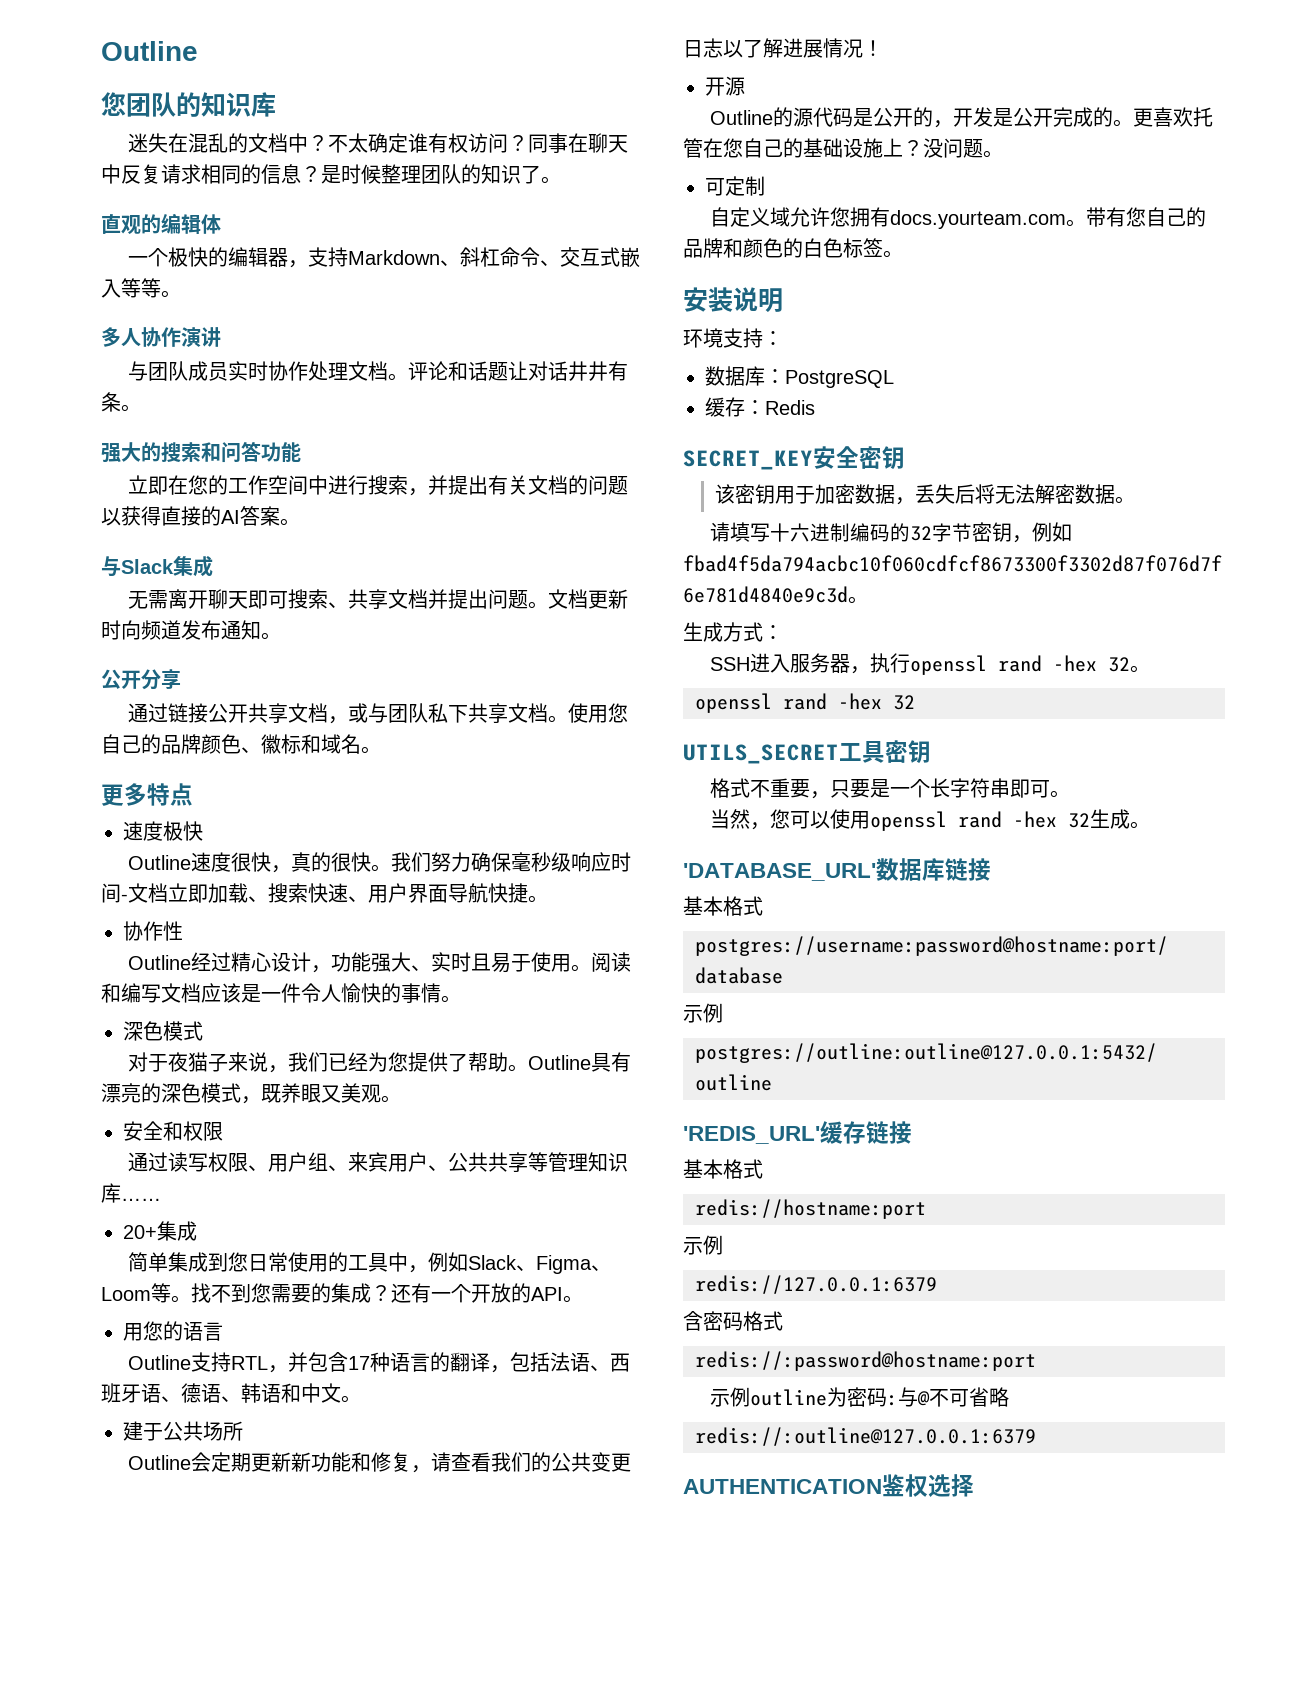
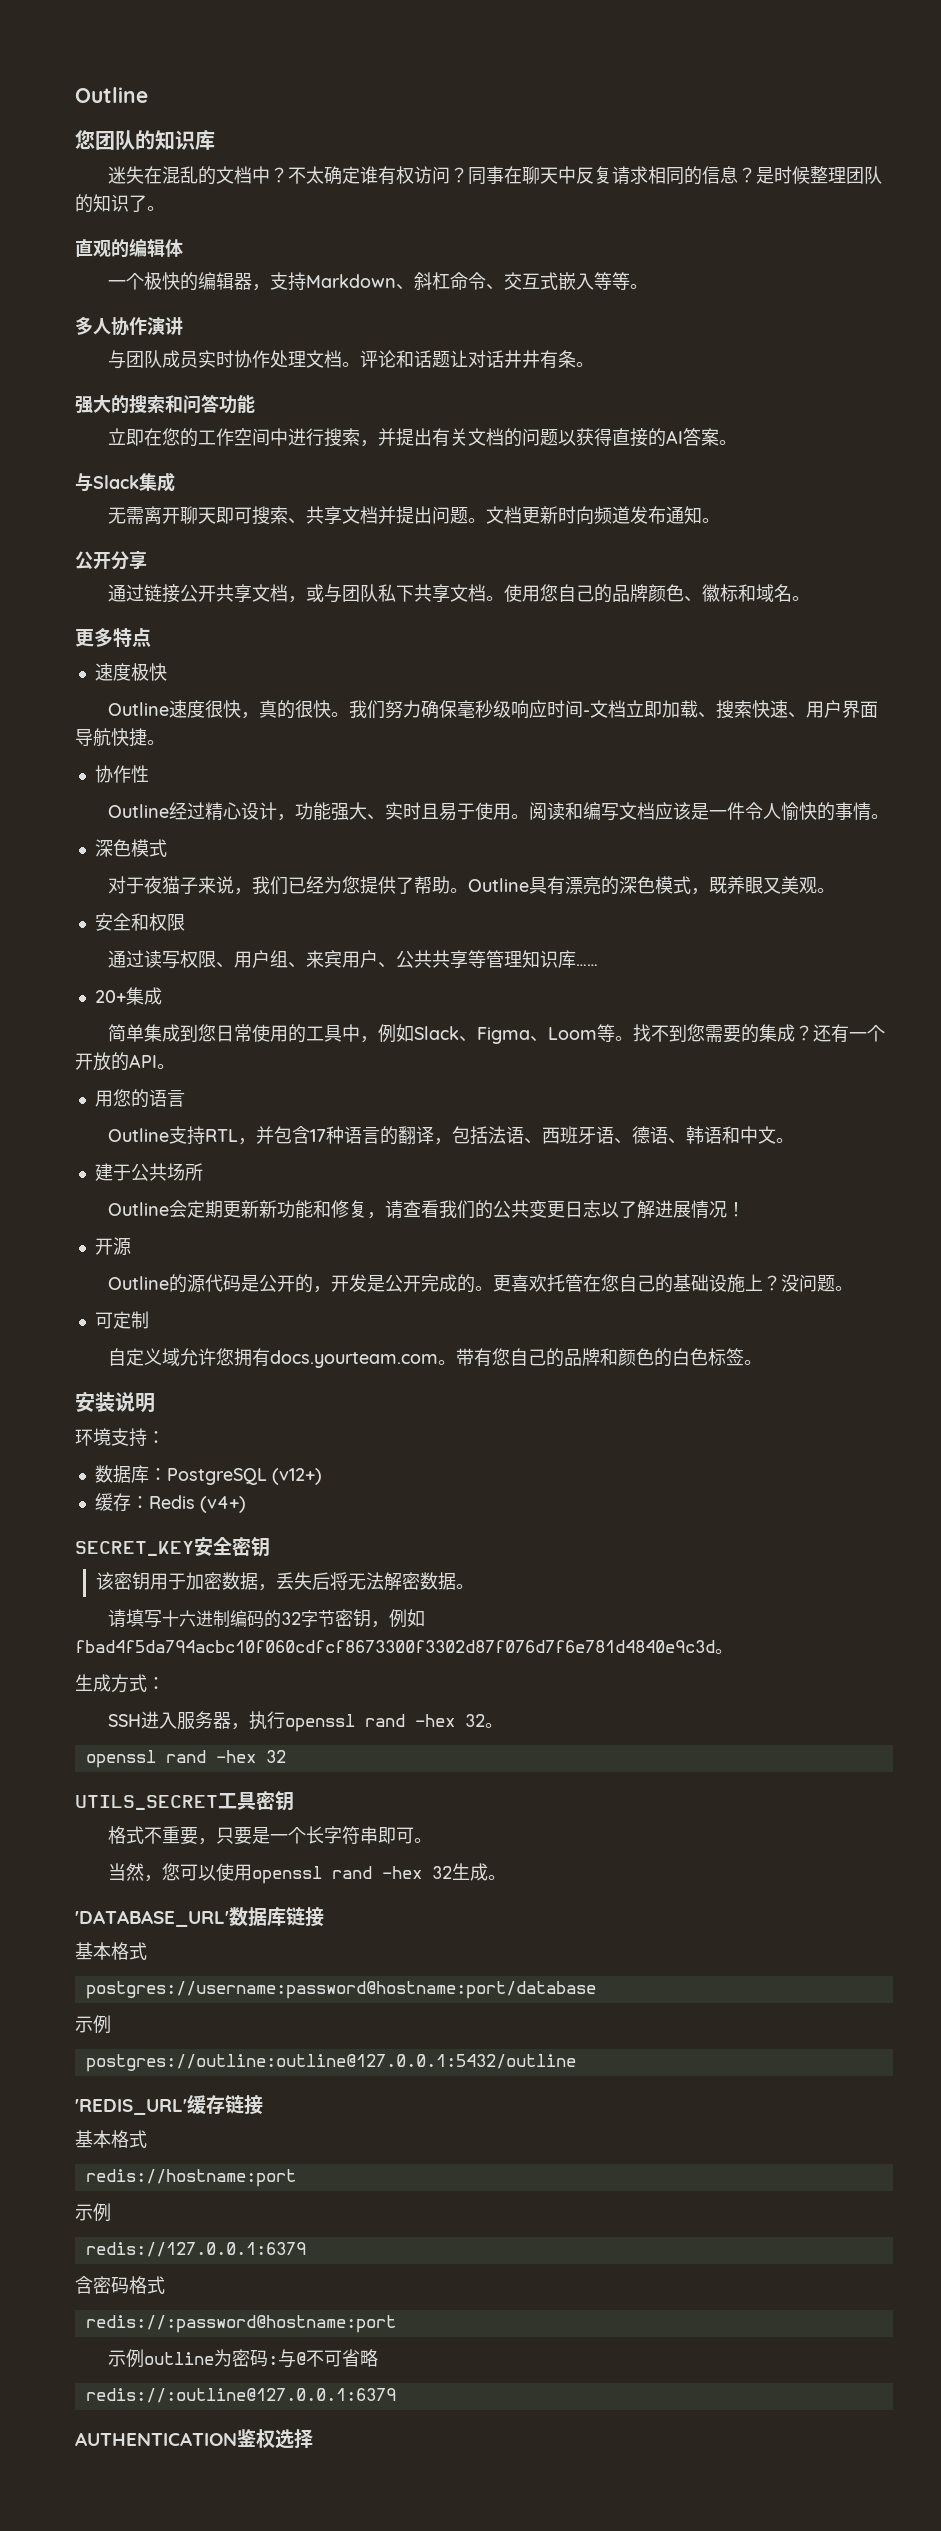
(894, 379) none -> [271,1468,322,1485] (v12+)
(815, 407) none -> [199,1496,246,1513] (v4+)

